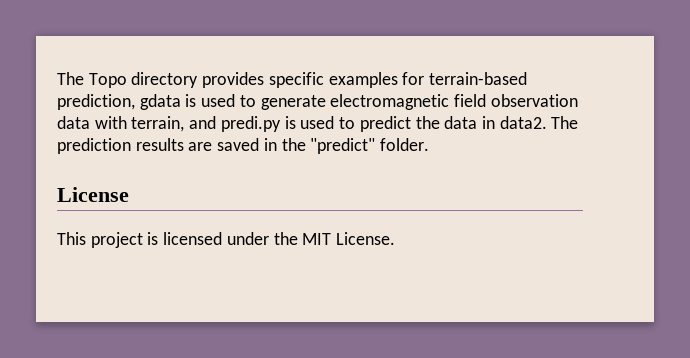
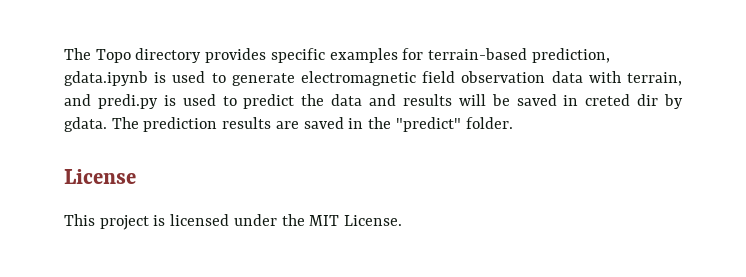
[139,94,181,110] gdata -> [64,71,148,86] gdata.ipynb
[481,116,547,129] in data2. -> [369,94,683,109] [64,117,107,132] and results will be saved in creted dir by gdata.

